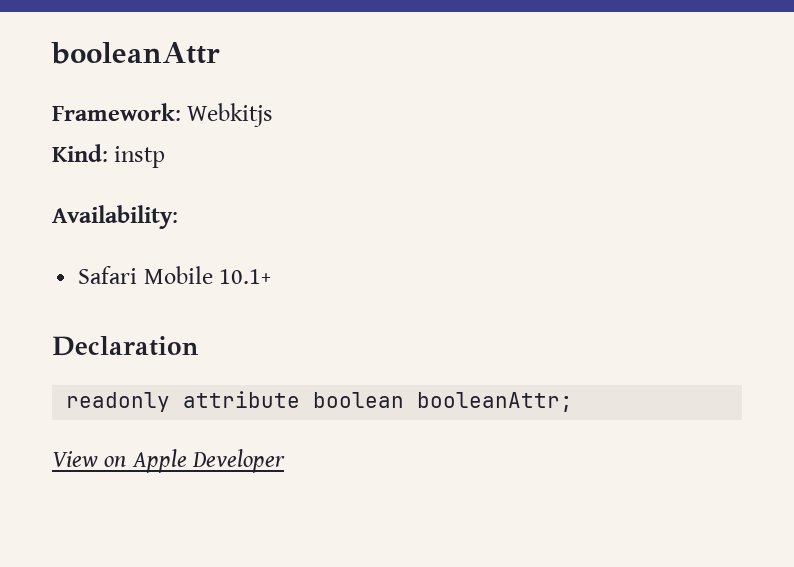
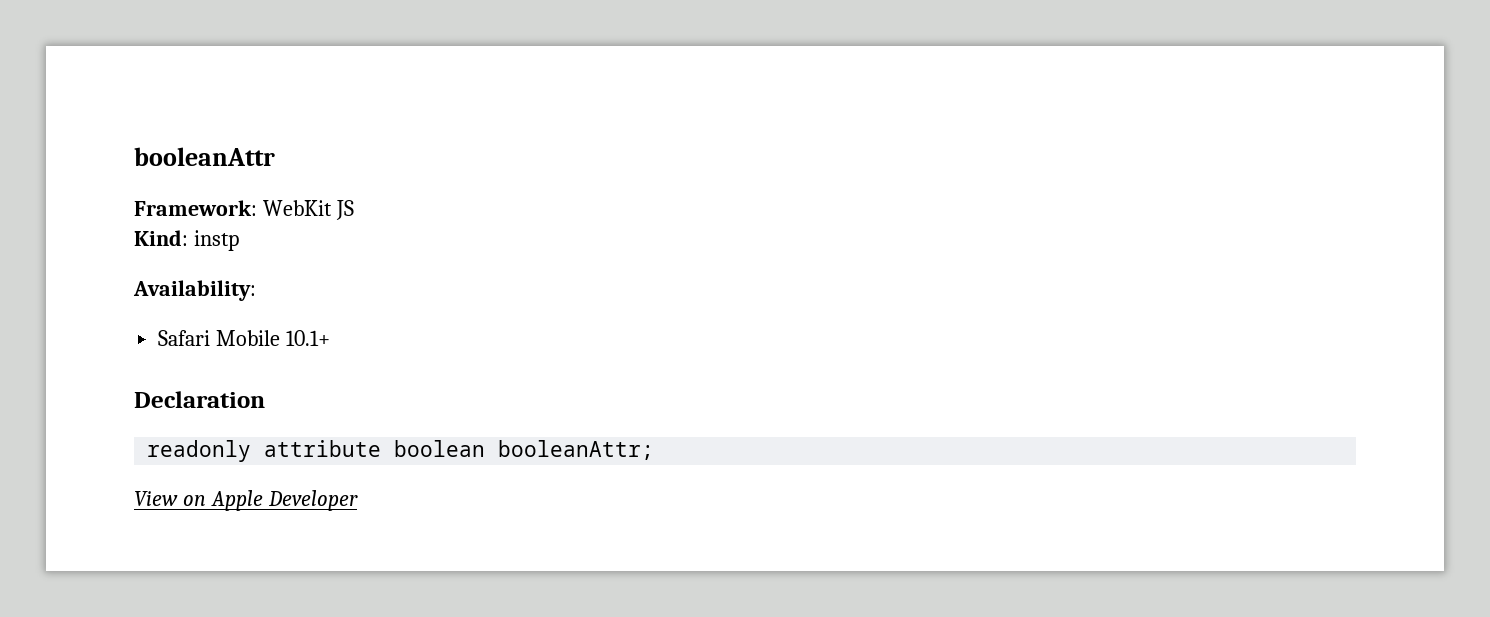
[187,103,274,127] Webkitjs -> [262,200,354,220] WebKit JS

